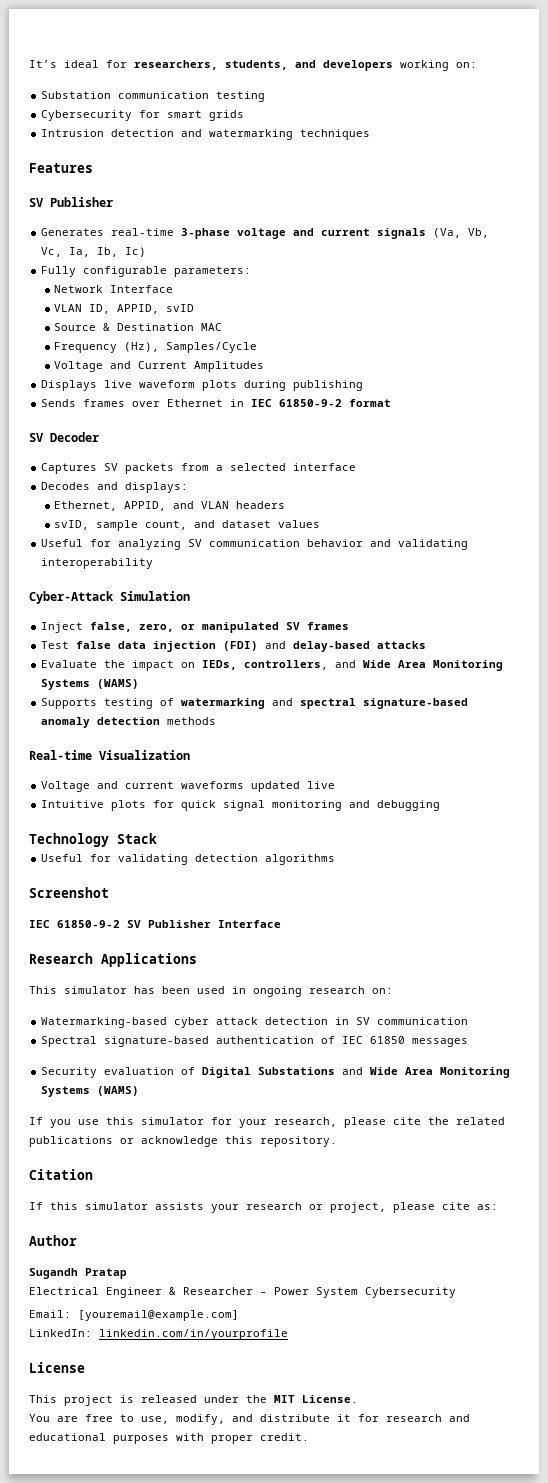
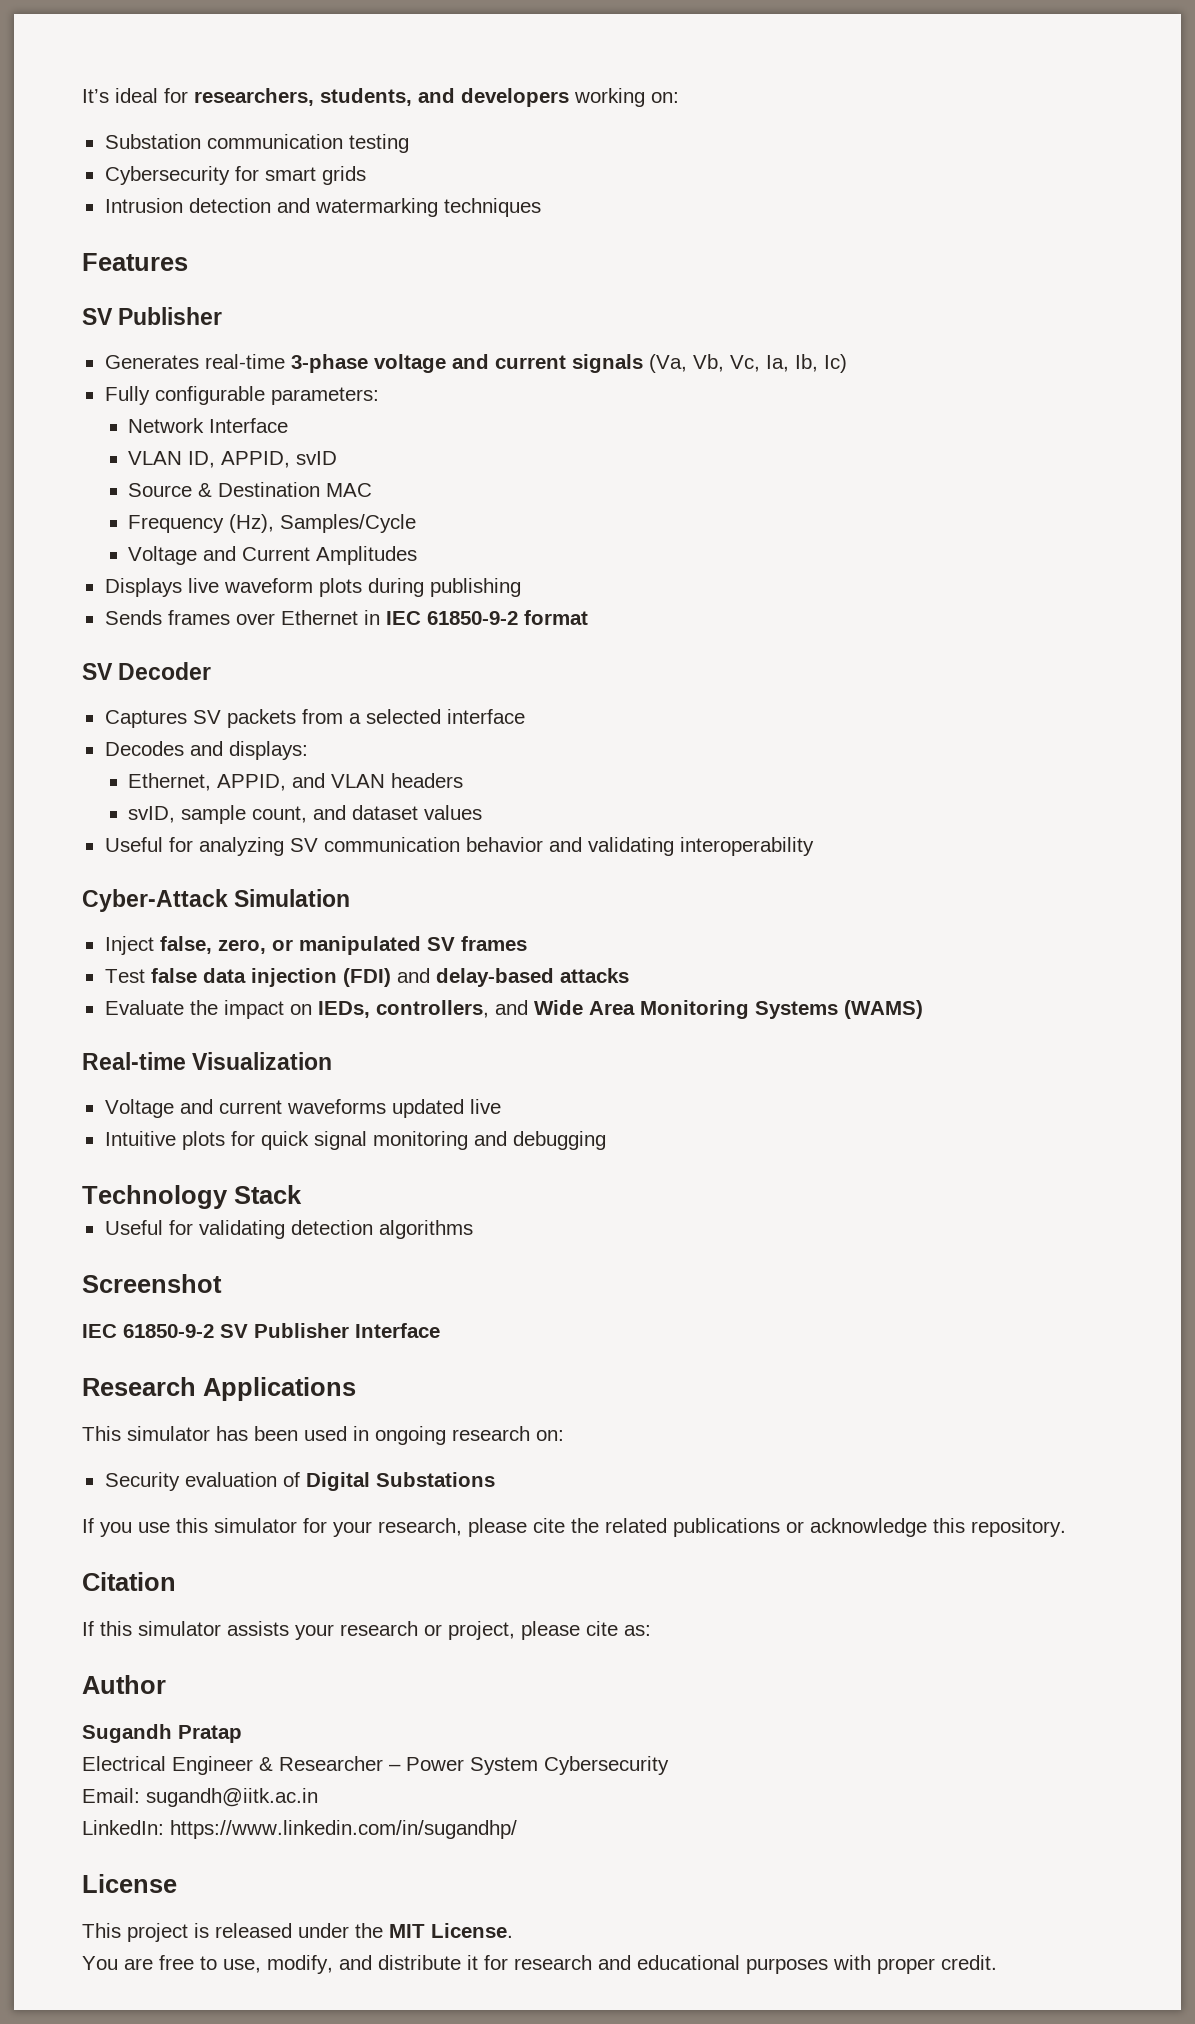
[41,698,469,709] [41,717,217,728] // Supports testing of watermarking and spectral signature-based anomaly detection methods -> (923, 1009) none
[41,1017,469,1028] [41,1036,469,1047] // Watermarking-based cyber attack detection in SV communication // Spectral signature-based authentication of IEC 61850 messages -> (564, 1435) none
[342,1067,511,1078] [41,1086,140,1097] and Wide Area Monitoring Systems (WAMS) -> (495, 1479) none
[78,1310,239,1321] [youremail@example.com] -> [146,1788,318,1807] sugandh@iitk.ac.in
[99,1329,288,1340] linkedin.com/in/yourprofile -> [170,1820,517,1839] https://www.linkedin.com/in/sugandhp/

